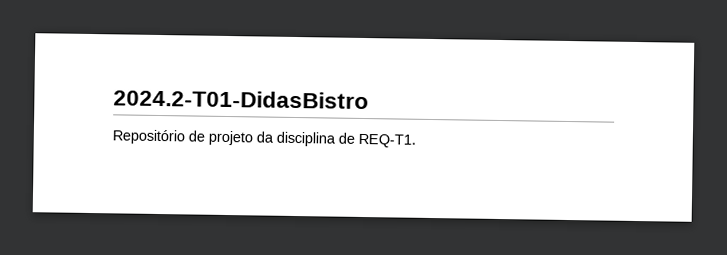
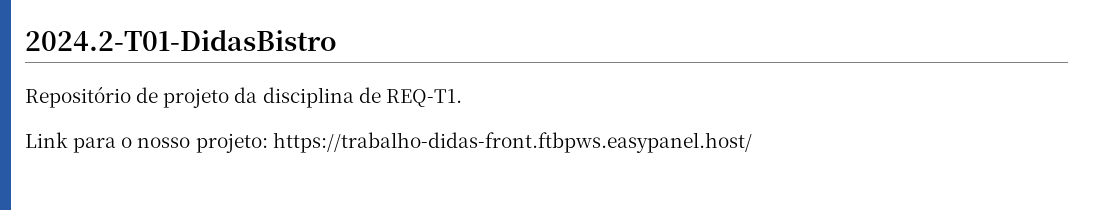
(416, 140) none -> [25,132,752,153] // Link para o nosso projeto: https://trabalho-didas-front.ftbpws.easypanel.host/

